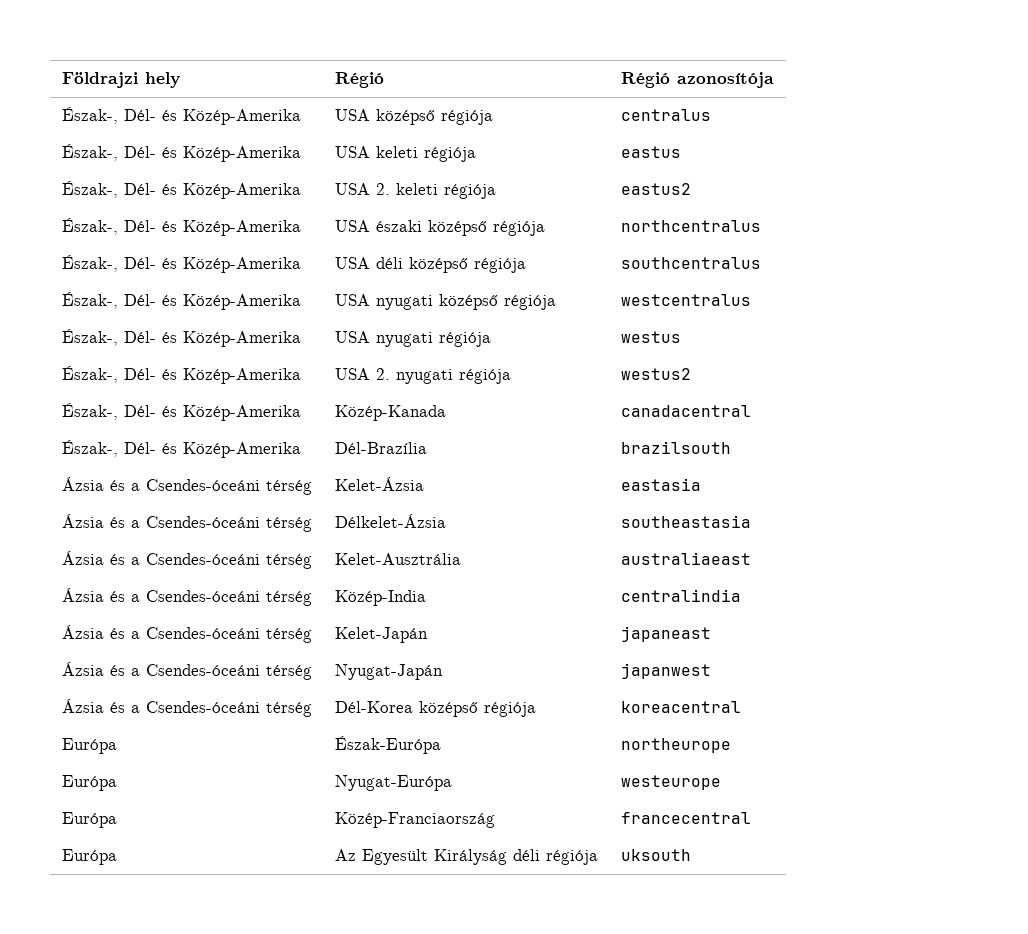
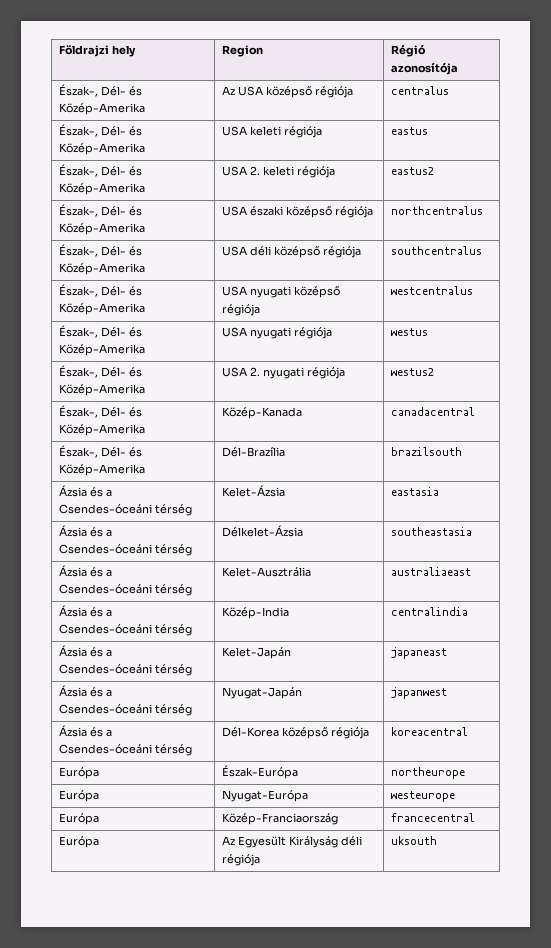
[334,72,384,88] Régió -> [221,45,263,57] Region
(301, 117) none -> [221,86,235,95] Az

